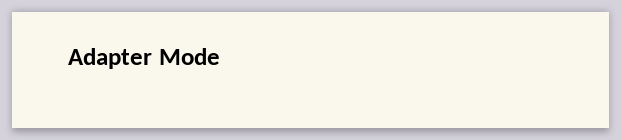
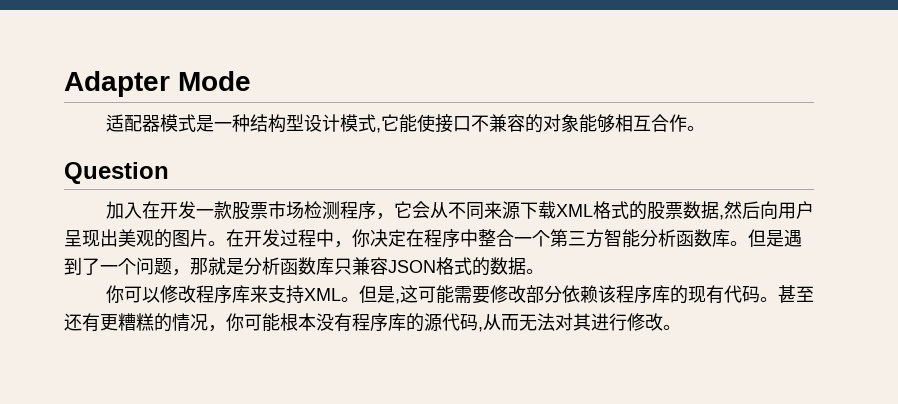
(220, 56) none -> [105,114,705,133] [64,162,169,184] [105,201,814,220] [64,229,802,248] [64,257,544,276] [105,285,814,304] [64,313,681,332] // 适配器模式是一种结构型设计模式,它能使接口不兼容的对象能够相互合作。 // Question // 加入在开发一款股票市场检测程序，它会从不同来源下载XML格式的股票数据,然后向用户呈现出美观的图片。在开发过程中，你决定在程序中整合一个第三方智能分析函数库。但是遇到了一个问题，那就是分析函数库只兼容JSON格式的数据。 // 你可以修改程序库来支持XML。但是,这可能需要修改部分依赖该程序库的现有代码。甚至还有更糟糕的情况，你可能根本没有程序库的源代码,从而无法对其进行修改。

